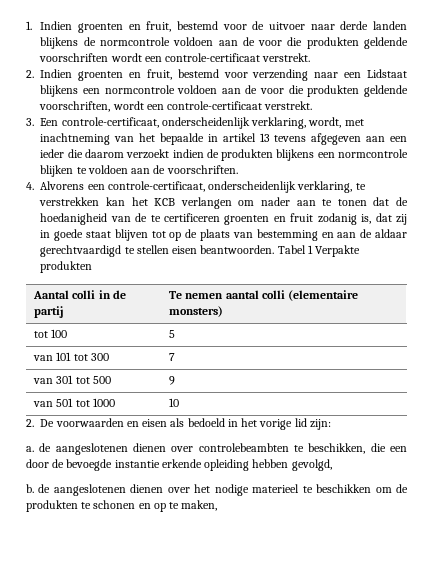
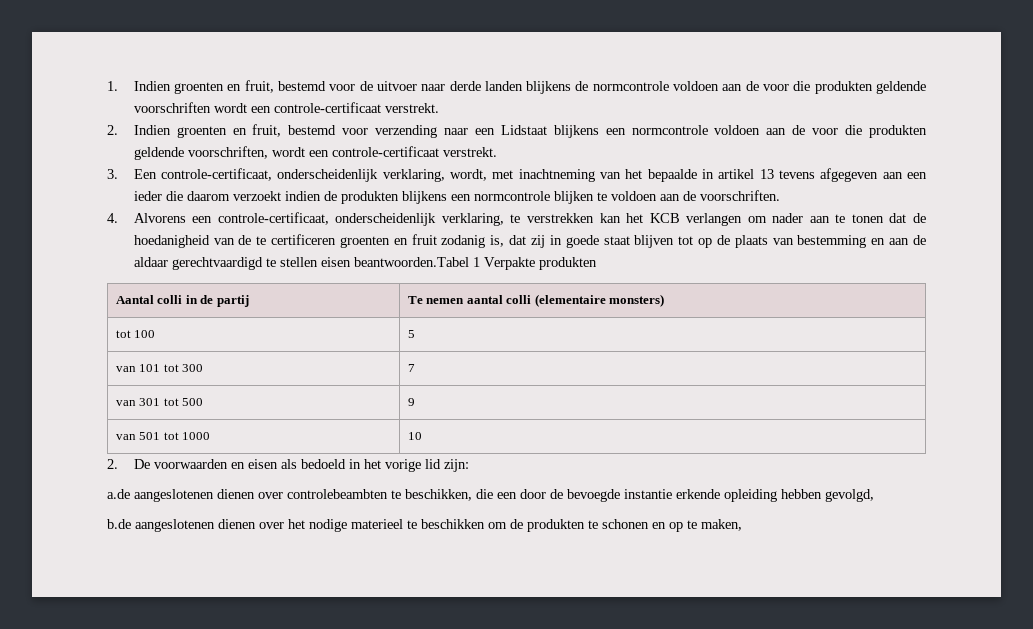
[200,245,306,254] beantwoorden. Tabel -> [353,257,469,267] beantwoorden.Tabel
[26,443,52,452] a. de -> [107,489,130,499] a.de
[26,484,51,493] b. de -> [107,519,131,529] b.de

